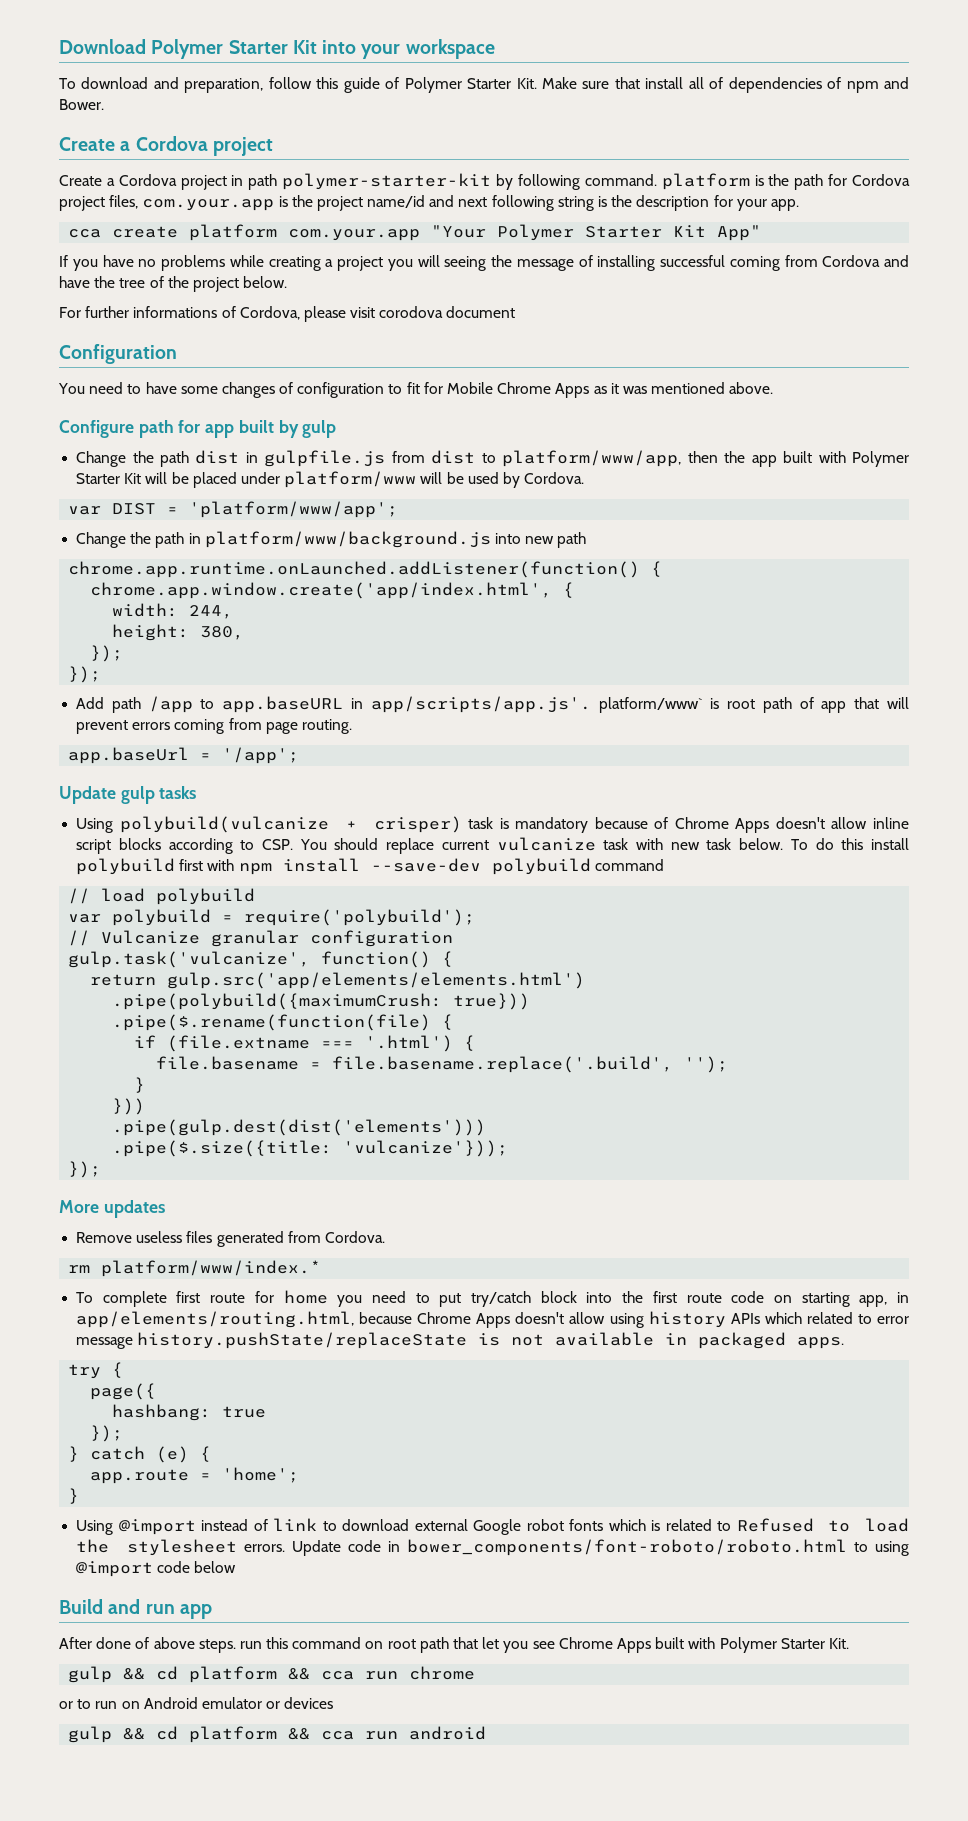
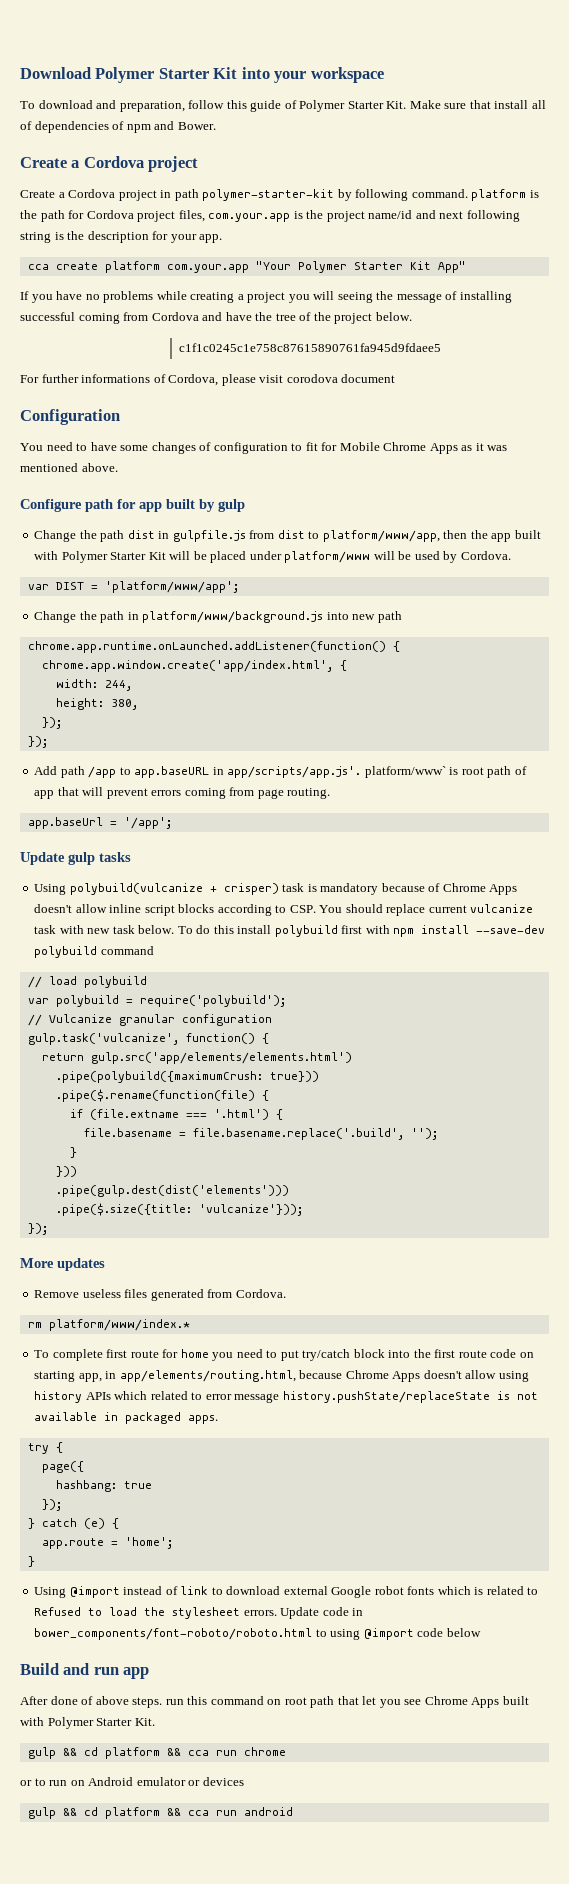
(288, 282) none -> [178,343,441,352] // c1f1c0245c1e758c87615890761fa945d9fdaee5

